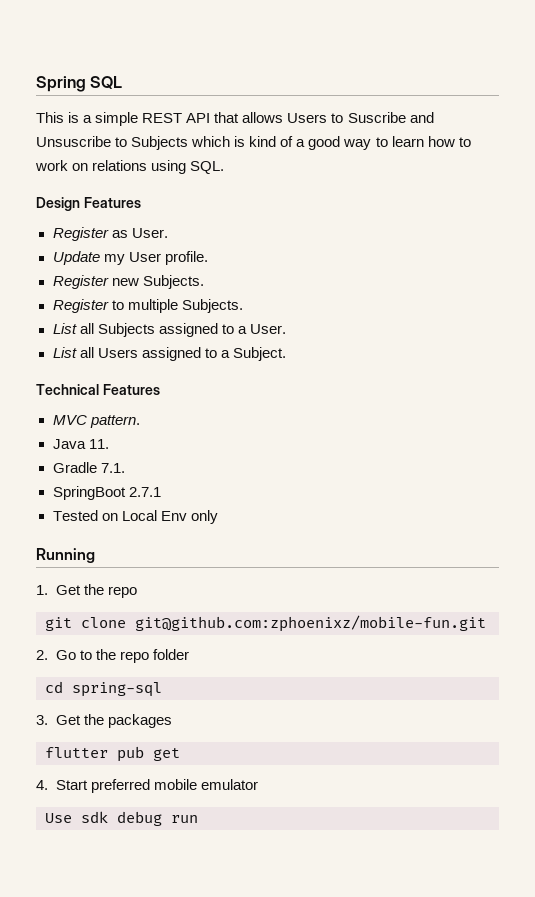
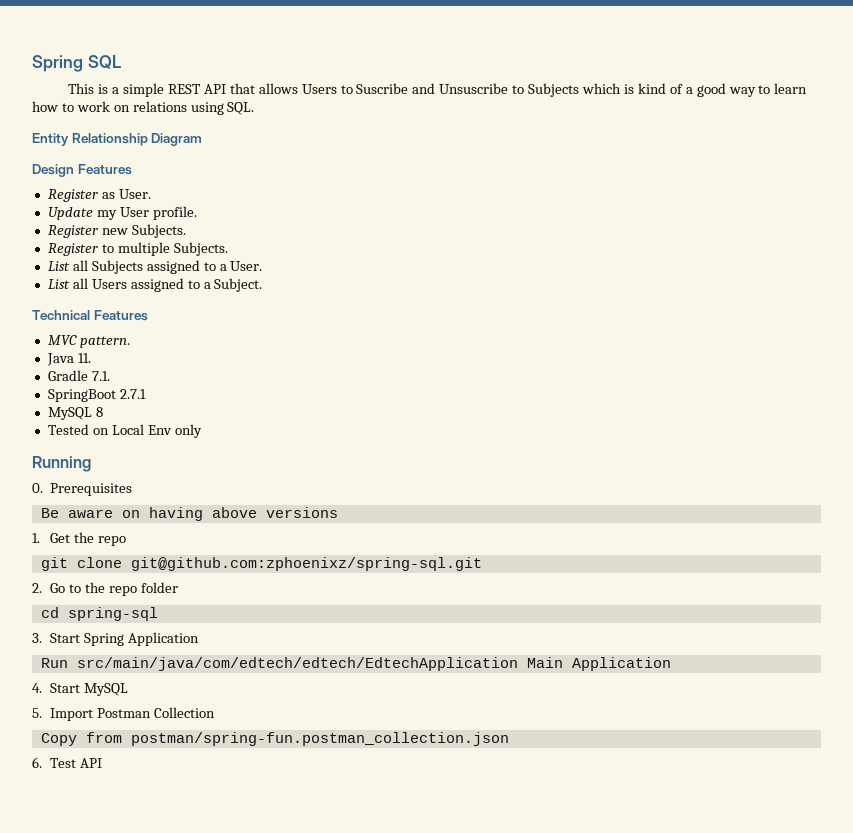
(225, 167) none -> [32,133,203,146] // Entity Relationship Diagram
(161, 492) none -> [47,407,103,420] // MySQL 8
(95, 555) none -> [32,483,133,496] [40,507,338,521] // 0. Prerequisites // Be aware on having above versions
[135,615,486,632] git@github.com:zphoenixz/mobile-fun.git -> [130,557,482,571] git@github.com:zphoenixz/spring-sql.git
[55,714,172,728] [45,746,180,762] [36,779,258,793] [45,811,198,826] Get the packages // flutter pub get // 4. Start preferred mobile emulator // Use sdk debug run -> [50,632,199,646] [40,657,671,671] [32,683,129,696] [32,707,215,721] [40,732,509,746] [32,757,103,768] Start Spring Application // Run src/main/java/com/edtech/edtech/EdtechApplication Main Application // 4. Start MySQL // 5. Import Postman Collection // Copy from postman/spring-fun.postman_collection.json // 6. Test API

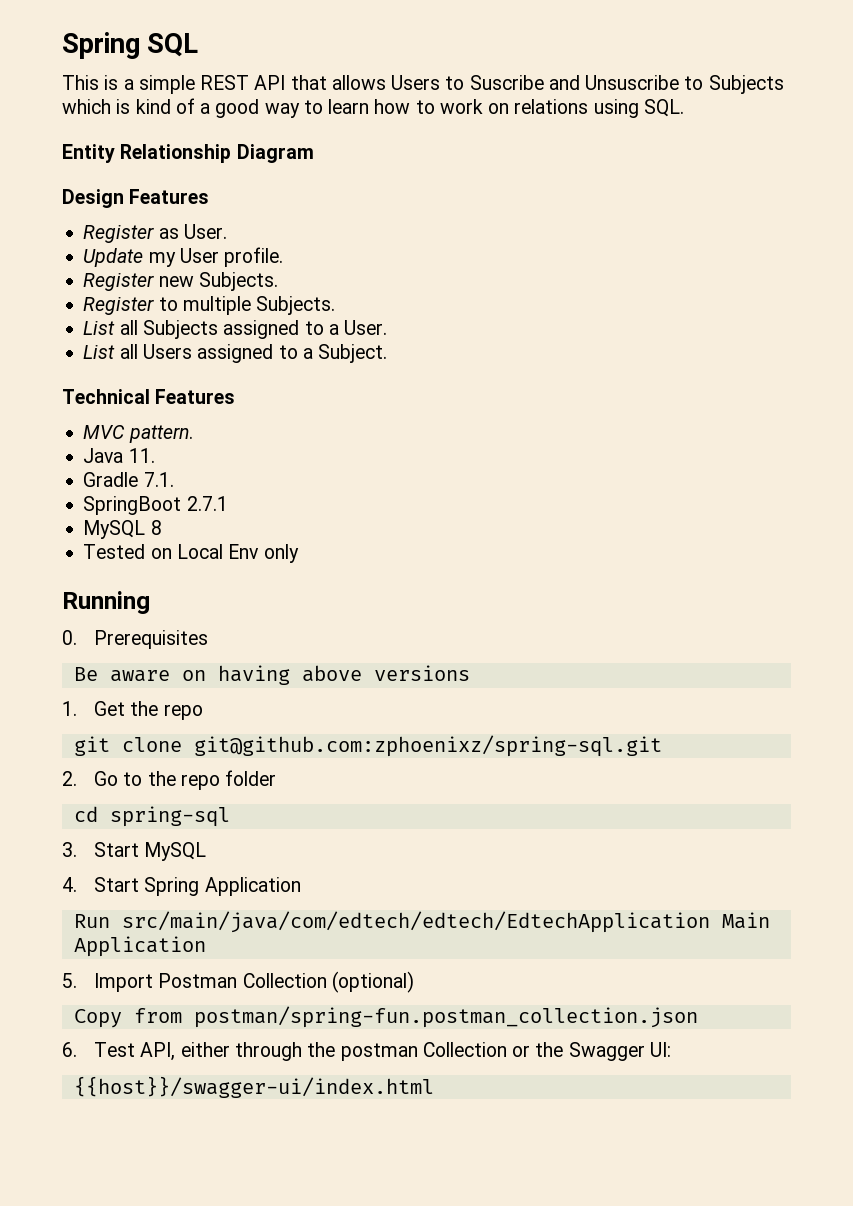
(81, 638) none -> [144,842,207,861] [62,877,140,892] MySQL // 4. Start
[32,683,129,696] // 4. Start MySQL -> (206, 946) none
(215, 712) none -> [331,971,414,993] (optional)
[80,758,103,768] API -> [140,1042,671,1061] [73,1076,434,1098] API, either through the postman Collection or the Swagger UI: // {{host}}/swagger-ui/index.html

